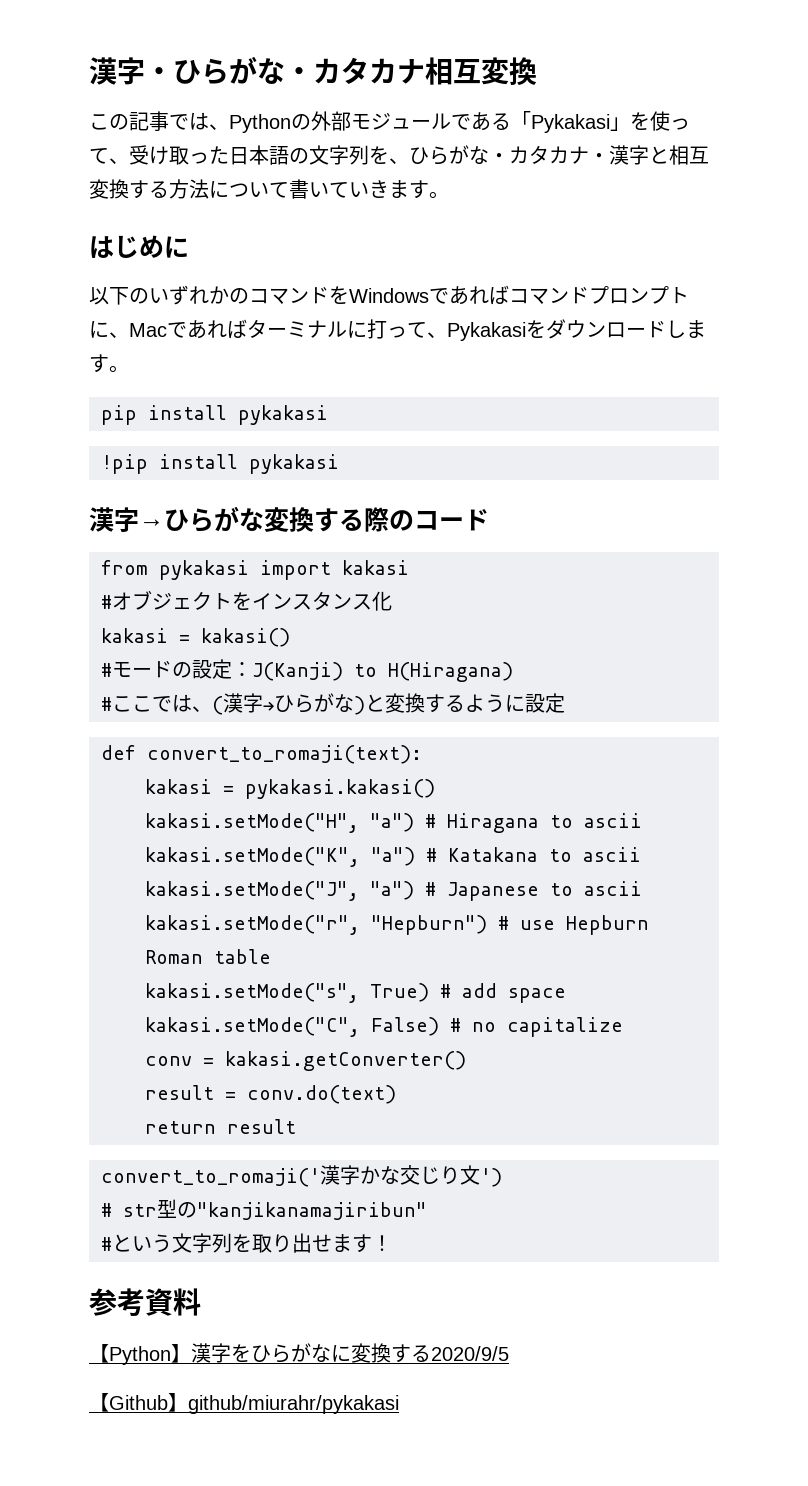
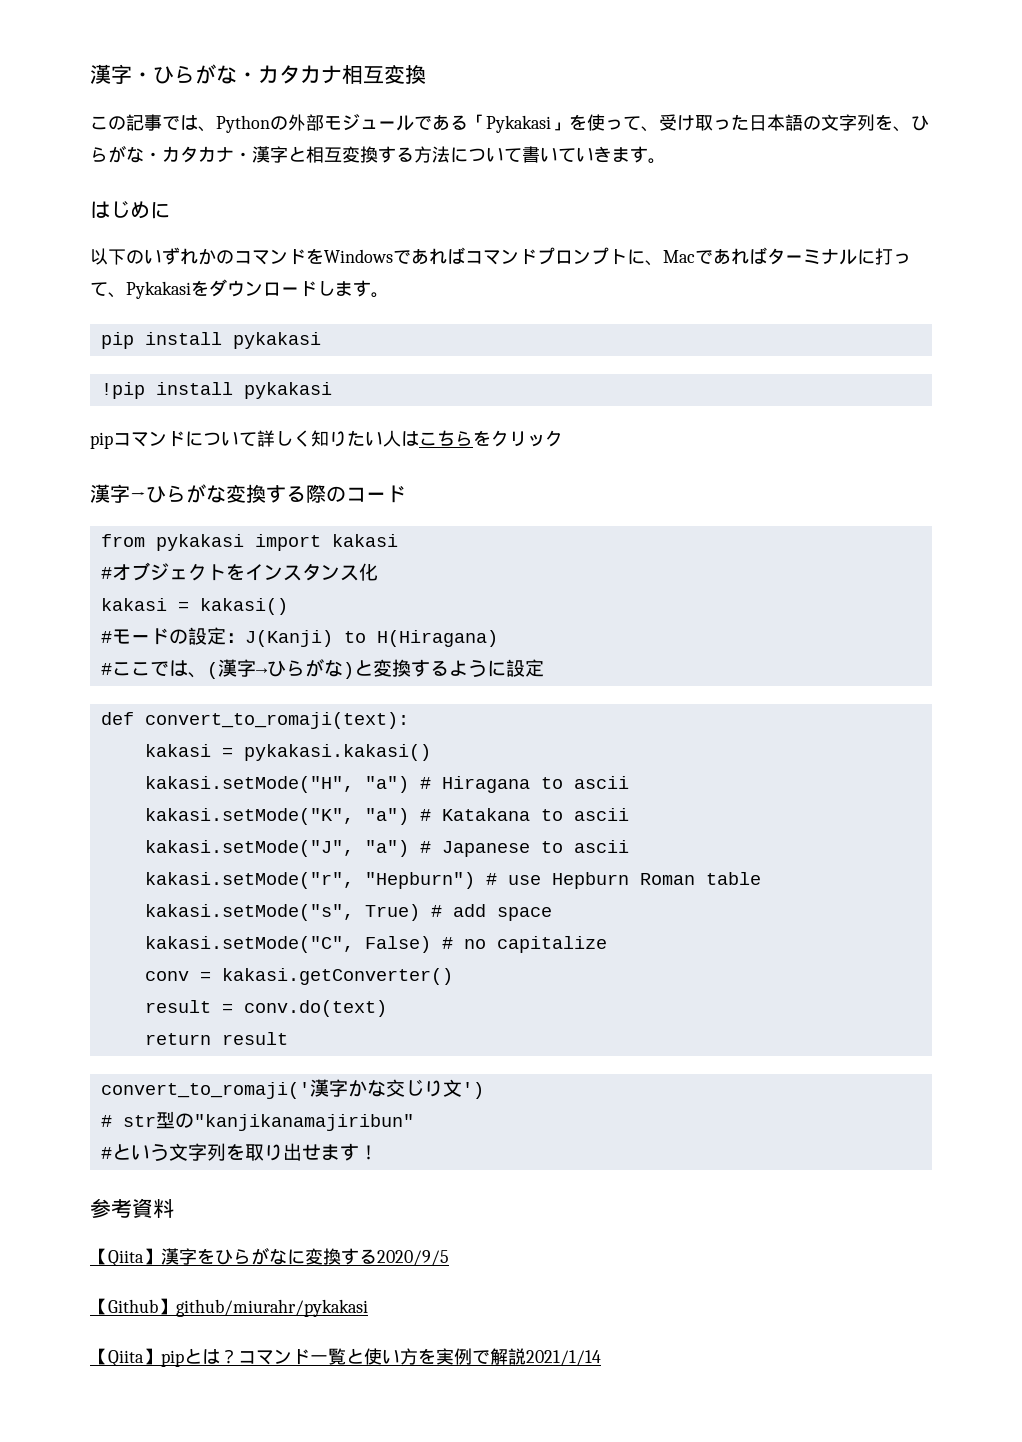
(339, 464) none -> [90,430,563,449] // pipコマンドについて詳しく知りたい人はこちらをクリック
[109,1346,171,1365] Python -> [108,1250,144,1267] Qiita
(399, 1404) none -> [90,1348,601,1367] // 【Qiita】pipとは？コマンド一覧と使い方を実例で解説2021/1/14

